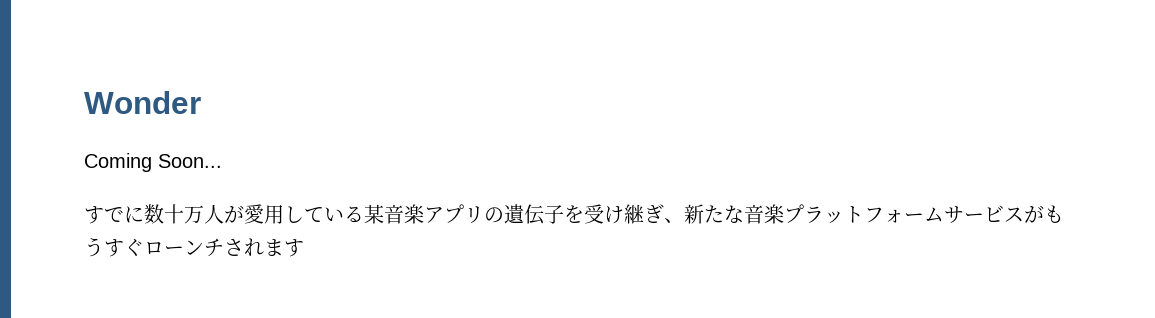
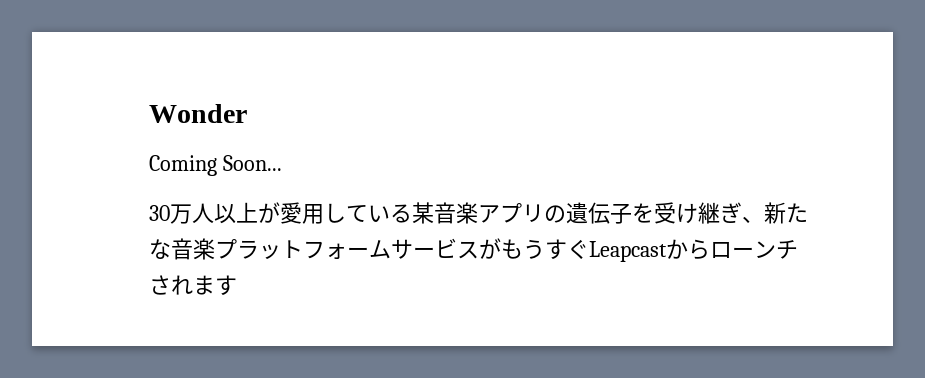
[84,204,224,224] すでに数十万人 -> [149,202,258,224] 30万人以上
(144, 247) none -> [589,239,710,262] Leapcastから

